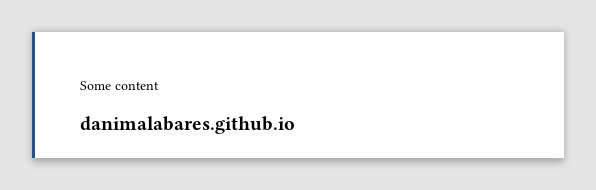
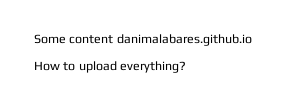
[80,116,295,134] // danimalabares.github.io -> [116,34,252,46] [34,61,187,73] danimalabares.github.io // How to upload everything?

